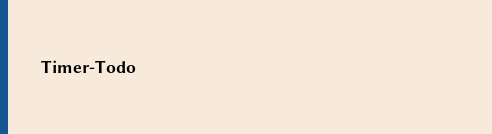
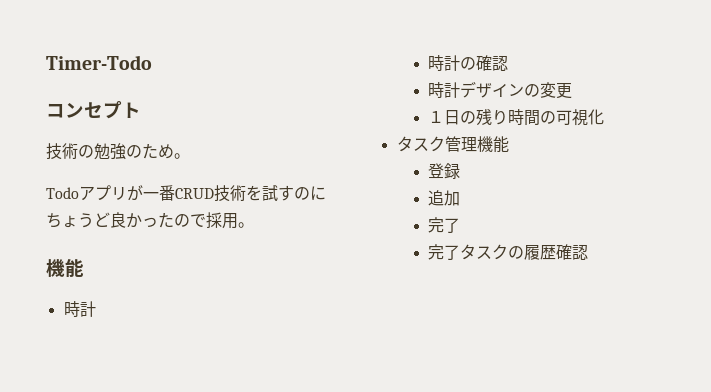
(136, 66) none -> [46,101,141,119] [46,143,190,160] [46,185,326,202] [46,212,254,229] [46,259,84,277] [63,301,96,317] [428,55,509,71] [428,81,573,99] [428,109,605,126] [396,136,509,153] [428,163,461,179] [428,190,461,206] [428,217,461,233] [428,244,589,260] // コンセプト // 技術の勉強のため。 // Todoアプリが一番CRUD技術を試すのにちょうど良かったので採用。 // 機能 // 時計 // 時計の確認 // 時計デザインの変更 // １日の残り時間の可視化 // タスク管理機能 // 登録 // 追加 // 完了 // 完了タスクの履歴確認

